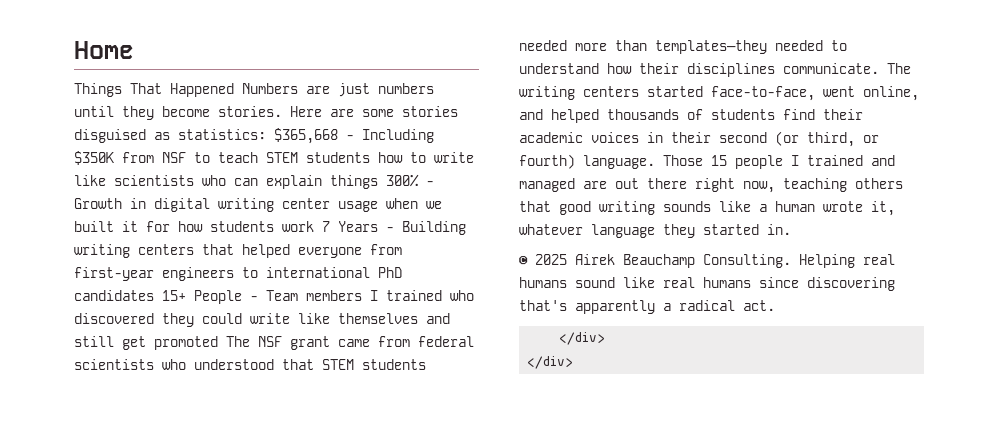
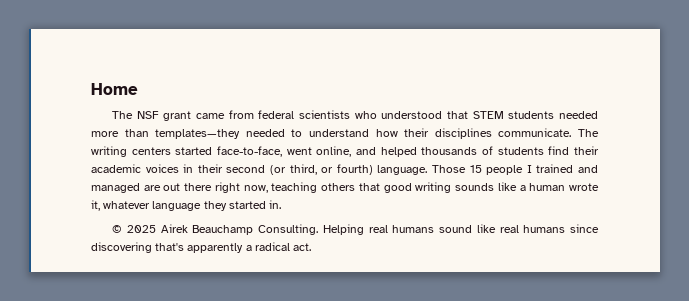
[74,83,434,97] [74,106,458,120] [74,128,434,144] [74,151,474,165] [74,174,434,189] [74,198,442,212] [74,221,466,235] [74,244,402,258] [74,267,402,281] [74,290,474,304] [74,313,450,327] [74,336,218,350] Things That Happened Numbers are just numbers until they become stories. Here are some stories disguised as statistics: $365,668 - Including $350K from NSF to teach STEM students how to write like scientists who can explain things 300% - Growth in digital writing center usage when we built it for how students work 7 Years - Building writing centers that helped everyone from first-year engineers to international PhD candidates 15+ People - Team members I trained who discovered they could write like themselves and still get promoted -> (138, 89) none
[559,332,606,345] [527,356,574,369] // </div> // </div> -> (312, 247) none

